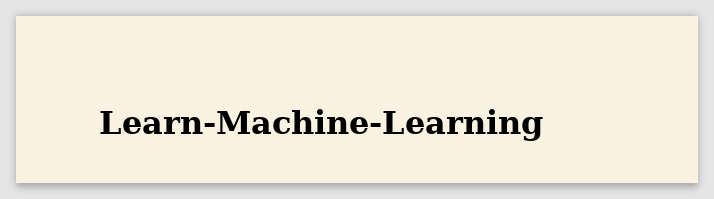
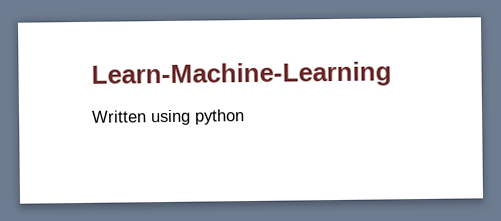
(543, 125) none -> [91,109,245,126] // Written using python

